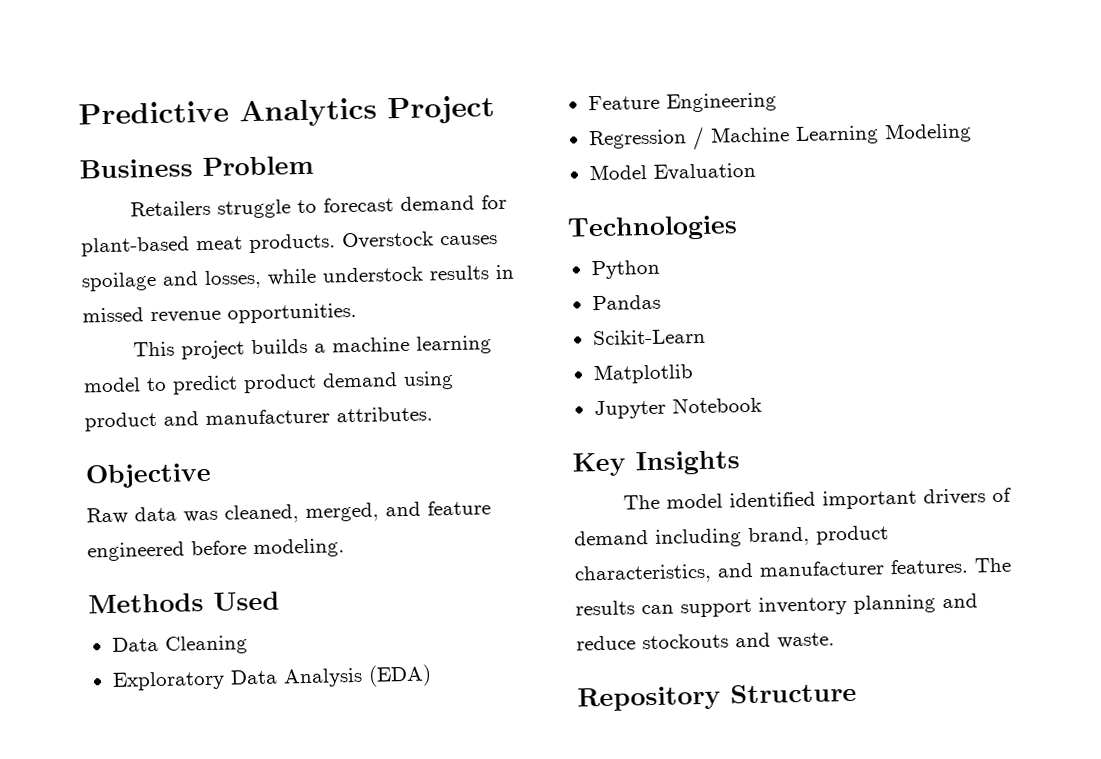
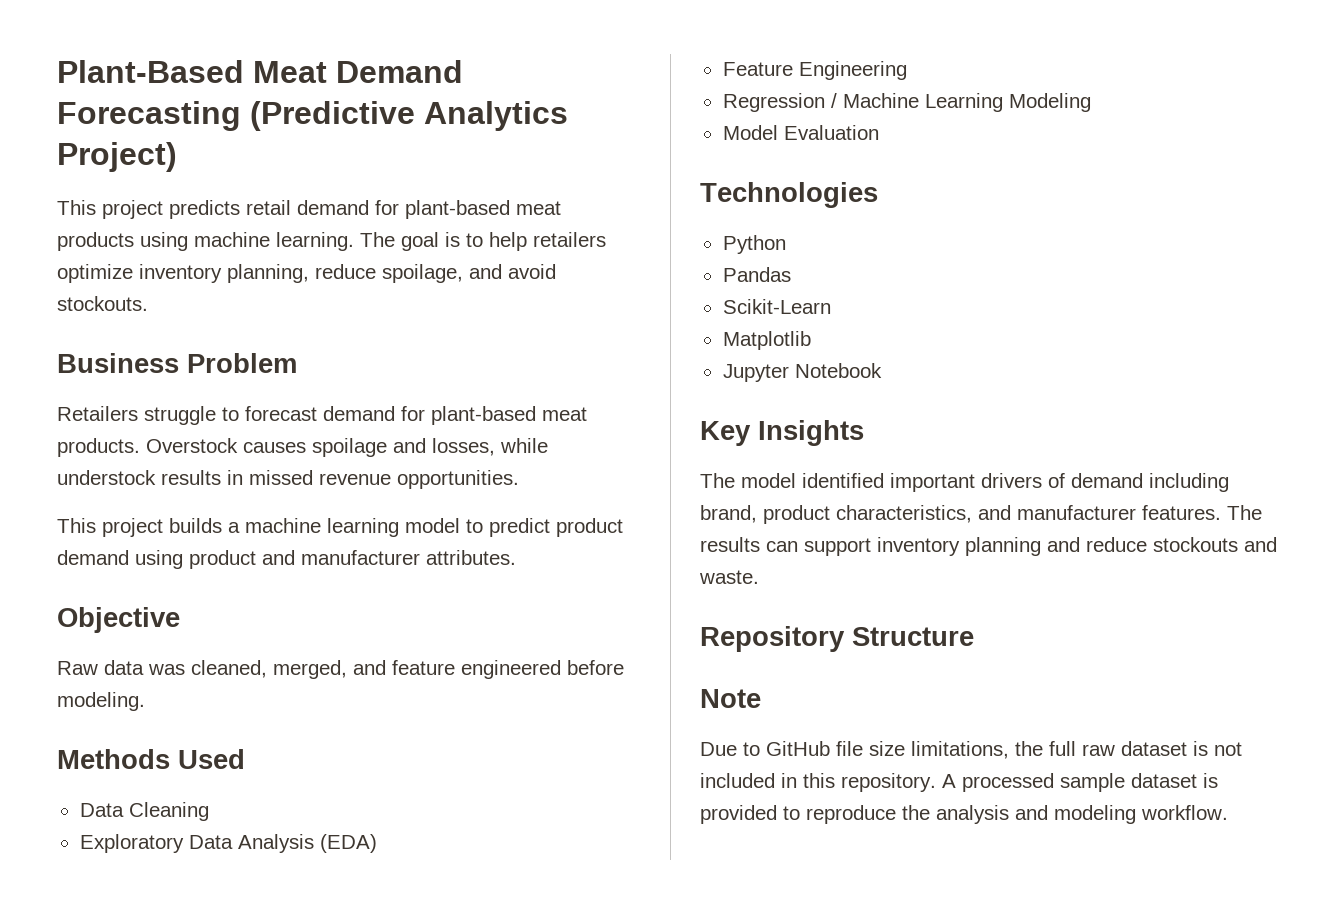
[78,95,495,128] Predictive Analytics Project -> [57,60,463,83] [57,101,568,131] [57,142,177,172] [57,200,561,219] [57,232,606,251] [57,264,556,283] [57,296,148,311] Plant-Based Meat Demand Forecasting (Predictive Analytics Project) // This project predicts retail demand for plant-based meat products using machine learning. The goal is to help retailers optimize inventory planning, reduce spoilage, and avoid stockouts.
(857, 693) none -> [700,689,761,708] [700,741,1242,759] [700,773,1218,792] [700,805,1228,824] // Note // Due to GitHub file size limitations, the full raw dataset is not included in this repository. A processed sample dataset is provided to reproduce the analysis and modeling workflow.

